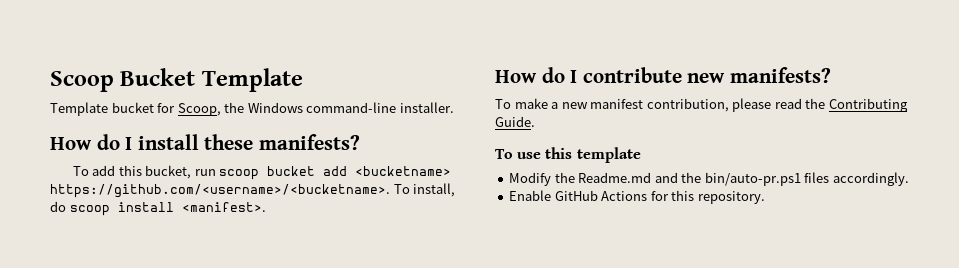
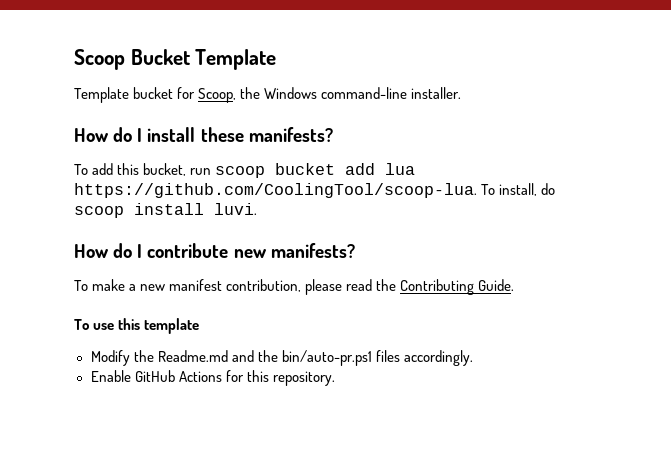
[355,166,452,176] [50,184,390,198] <bucketname> https://github.com/<username>/<bucketname>. -> [385,163,416,175] [74,183,477,198] lua https://github.com/CoolingTool/scoop-lua.
[181,202,266,212] <manifest>. -> [214,203,257,215] luvi.

